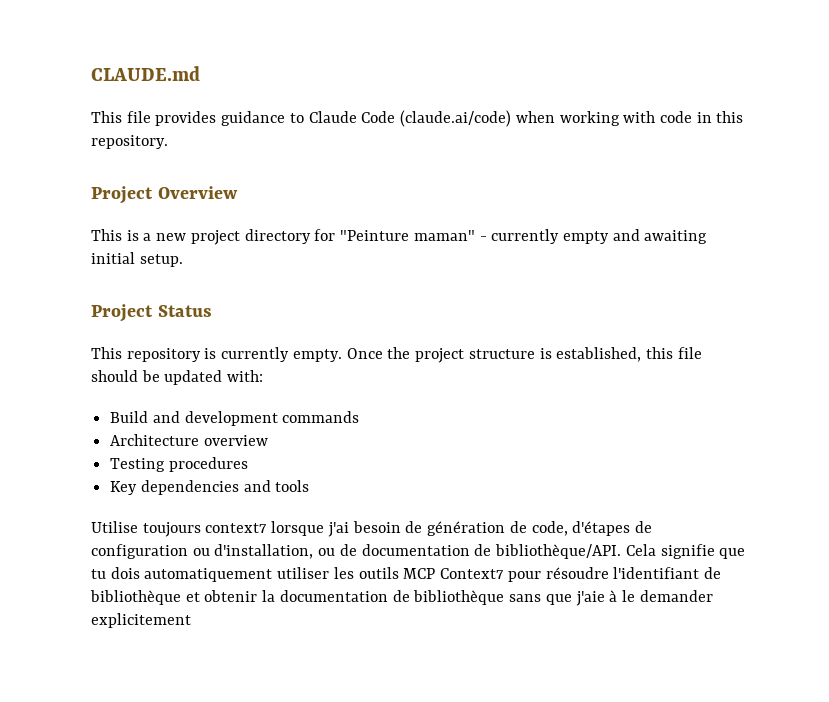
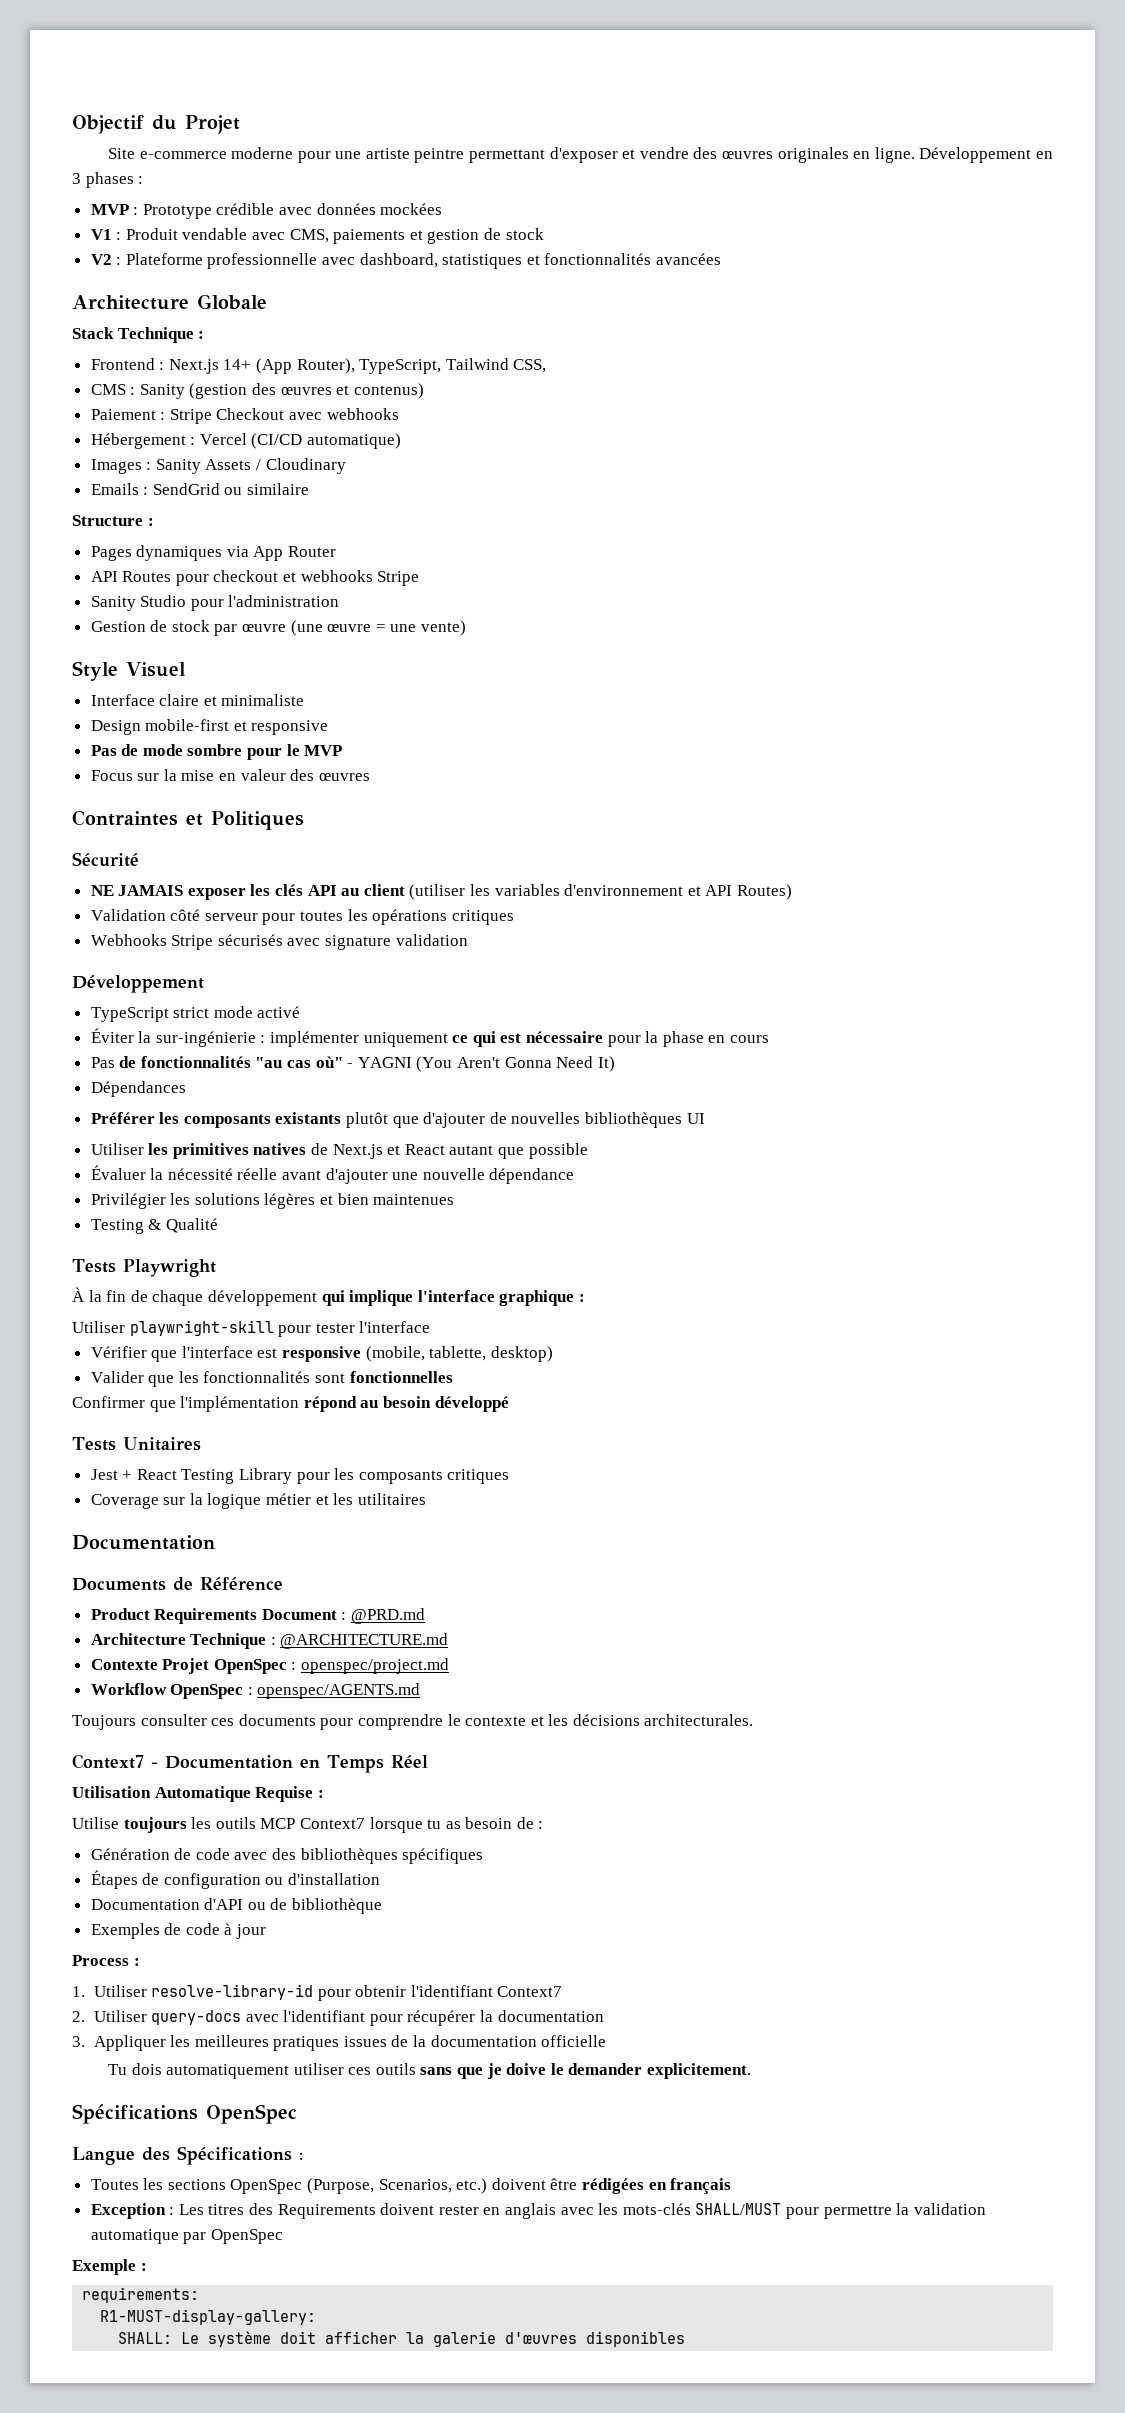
[91,66,200,81] [91,110,744,127] [91,135,168,149] [91,186,238,204] [91,229,708,245] [91,252,183,267] [91,304,212,322] [91,347,702,363] [91,370,264,385] [110,411,360,426] [110,434,268,446] [110,457,248,472] [110,480,310,495] [91,521,652,537] [91,544,746,559] [91,567,721,582] [90,590,713,606] [91,613,191,628] CLAUDE.md // This file provides guidance to Claude Code (claude.ai/code) when working with code in this repository. // Project Overview // This is a new project directory for "Peinture maman" - currently empty and awaiting initial setup. // Project Status // This repository is currently empty. Once the project structure is established, this file should be updated with: // Build and development commands // Architecture overview // Testing procedures // Key dependencies and tools // Utilise toujours context7 lorsque j'ai besoin de génération de code, d'étapes de configuration ou d'installation, ou de documentation de bibliothèque/API. Cela signifie que tu dois automatiquement utiliser les outils MCP Context7 pour résoudre l'identifiant de bibliothèque et obtenir la documentation de bibliothèque sans que j'aie à le demander explicitement -> [72,115,240,134] [107,147,1053,163] [72,172,144,188] [90,203,443,219] [90,228,544,244] [90,253,722,269] [72,294,267,310] [72,327,205,343] [90,358,547,374] [90,383,424,399] [90,408,399,424] [90,433,402,449] [90,458,346,474] [90,483,310,495] [72,515,154,526] [90,545,337,561] [90,570,420,586] [90,595,340,611] [90,620,467,636] [72,661,186,681] [90,694,305,706] [90,719,329,735] [90,744,343,760] [90,769,370,781] [72,810,304,830] [72,852,139,867] [90,884,792,900] [90,909,514,925] [90,934,468,950] [72,975,204,993] [90,1006,301,1022] [90,1028,769,1047] [90,1056,615,1072] [90,1081,186,1097] [90,1112,705,1128] [90,1143,588,1159] [90,1165,575,1184] [90,1193,455,1209] [90,1218,218,1234] [72,1259,216,1277] [72,1287,585,1306] [72,1320,431,1337] [90,1346,553,1362] [90,1371,453,1387] [72,1396,509,1412] [72,1437,201,1451] [90,1468,510,1484] [90,1493,426,1509] [72,1535,215,1550] [72,1577,283,1591] [90,1608,426,1624] [90,1633,449,1649] [90,1658,450,1674] [90,1683,421,1699] [72,1714,754,1730] [72,1754,428,1773] [72,1786,324,1802] [72,1817,544,1833] [90,1848,484,1864] [90,1870,381,1889] [90,1898,383,1914] [90,1923,267,1939] [72,1955,140,1966] [72,1984,563,2001] [72,2010,604,2026] [72,2035,607,2051] [107,2063,752,2079] [72,2104,297,2124] [72,2146,303,2165] [90,2178,732,2194] [90,2203,986,2219] [90,2229,283,2244] [72,2259,147,2275] [82,2287,200,2303] [100,2309,317,2325] [118,2331,686,2347] Objectif du Projet // Site e-commerce moderne pour une artiste peintre permettant d'exposer et vendre des œuvres originales en ligne. Développement en 3 phases : // MVP : Prototype crédible avec données mockées // V1 : Produit vendable avec CMS, paiements et gestion de stock // V2 : Plateforme professionnelle avec dashboard, statistiques et fonctionnalités avancées // Architecture Globale // Stack Technique : // Frontend : Next.js 14+ (App Router), TypeScript, Tailwind CSS, // CMS : Sanity (gestion des œuvres et contenus) // Paiement : Stripe Checkout avec webhooks // Hébergement : Vercel (CI/CD automatique) // Images : Sanity Assets / Cloudinary // Emails : SendGrid ou similaire // Structure : // Pages dynamiques via App Router // API Routes pour checkout et webhooks Stripe // Sanity Studio pour l'administration // Gestion de stock par œuvre (une œuvre = une vente) // Style Visuel // Interface claire et minimaliste // Design mobile-first et responsive // Pas de mode sombre pour le MVP // Focus sur la mise en valeur des œuvres // Contraintes et Politiques // Sécurité // NE JAMAIS exposer les clés API au client (utiliser les variables d'environnement et API Routes) // Validation côté serveur pour toutes les opérations critiques // Webhooks Stripe sécurisés avec signature validation // Développement // TypeScript strict mode activé // Éviter la sur-ingénierie : implémenter uniquement ce qui est nécessaire pour la phase en cours // Pas de fonctionnalités "au cas où" - YAGNI (You Aren't Gonna Need It) // Dépendances // Préférer les composants existants plutôt que d'ajouter de nouvelles bibliothèques UI // Utiliser les primitives natives de Next.js et React autant que possible // Évaluer la nécessité réelle avant d'ajouter une nouvelle dépendance // Privilégier les solutions légères et bien maintenues // Testing & Qualité // Tests Playwright // À la fin de chaque développement qui implique l'interface graphique : // Utiliser playwright-skill pour tester l'interface // Vérifier que l'interface est responsive (mobile, tablette, desktop) // Valider que les fonctionnalités sont fonctionnelles // Confirmer que l'implémentation répond au besoin développé // Tests Unitaires // Jest + React Testing Library pour les composants critiques // Coverage sur la logique métier et les utilitaires // Documentation // Documents de Référence // Product Requirements Document : @PRD.md // Architecture Technique : @ARCHITECTURE.md // Contexte Projet OpenSpec : openspec/project.md // Workflow OpenSpec : openspec/AGENTS.md // Toujours consulter ces documents pour comprendre le contexte et les décisions architecturales. // Context7 - Documentation en Temps Réel // Utilisation Automatique Requise : // Utilise toujours les outils MCP Context7 lorsque tu as besoin de : // Génération de code avec des bibliothèques spécifiques // Étapes de configuration ou d'installation // Documentation d'API ou de bibliothèque // Exemples de code à jour // Process : // 1. Utiliser resolve-library-id pour obtenir l'identifiant Context7 // 2. Utiliser query-docs avec l'identifiant pour récupérer la documentation // 3. Appliquer les meilleures pratiques issues de la documentation officielle // Tu dois automatiquement utiliser ces outils sans que je doive le demander explicitement. // Spécifications OpenSpec // Langue des Spécifications : // Toutes les sections OpenSpec (Purpose, Scenarios, etc.) doivent être rédigées en français // Exception : Les titres des Requirements doivent rester en anglais avec les mots-clés SHALL/MUST pour permettre la validation automatique par OpenSpec // Exemple : // requirements: // R1-MUST-display-gallery: // SHALL: Le système doit afficher la galerie d'œuvres disponibles

